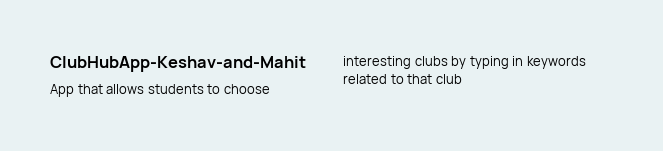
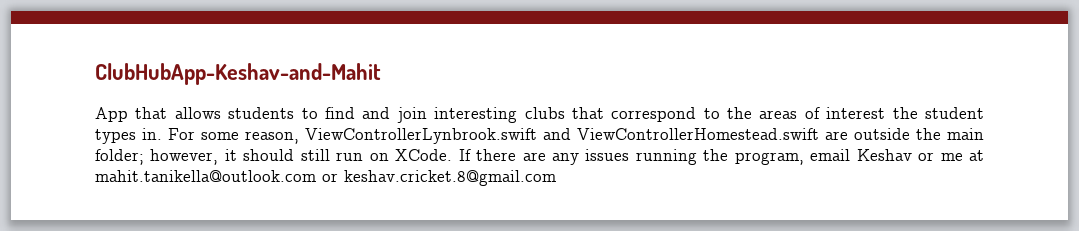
[223,84,270,94] [343,56,586,69] [343,74,462,84] choose interesting clubs by typing in keywords related to that club -> [324,107,985,123] [95,128,984,144] [95,149,985,165] [95,170,556,186] find and join interesting clubs that correspond to the areas of interest the student types in. For some reason, ViewControllerLynbrook.swift and ViewControllerHomestead.swift are outside the main folder; however, it should still run on XCode. If there are any issues running the program, email Keshav or me at mahit.tanikella@outlook.com or keshav.cricket.8@gmail.com

